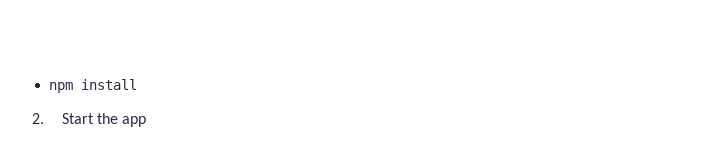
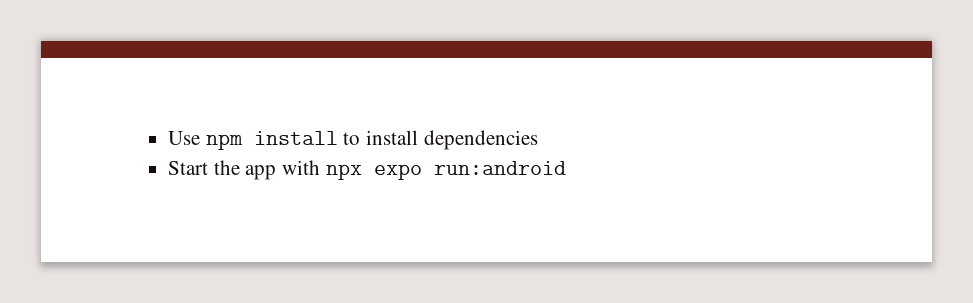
(49, 87) none -> [168,131,201,145] Use
[32,113,146,127] // 2. Start the app -> [343,130,538,150] [168,160,566,180] to install dependencies // Start the app with npx expo run:android

